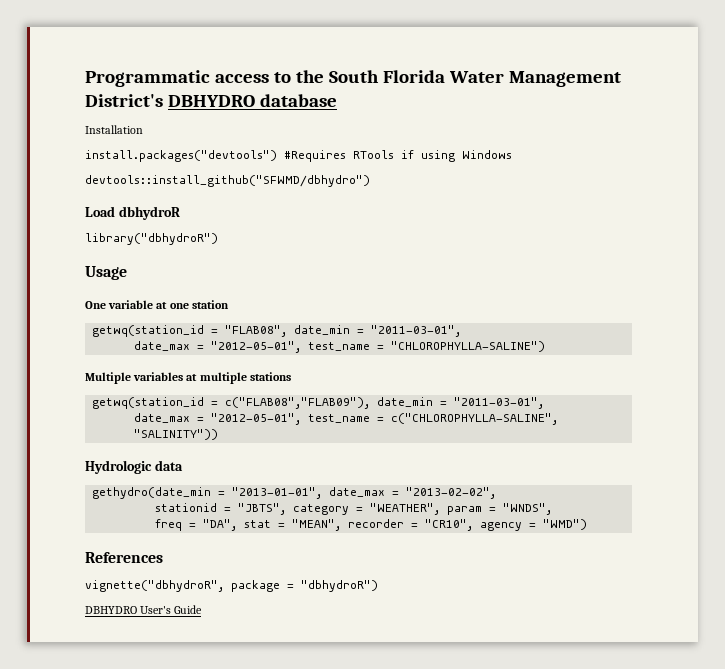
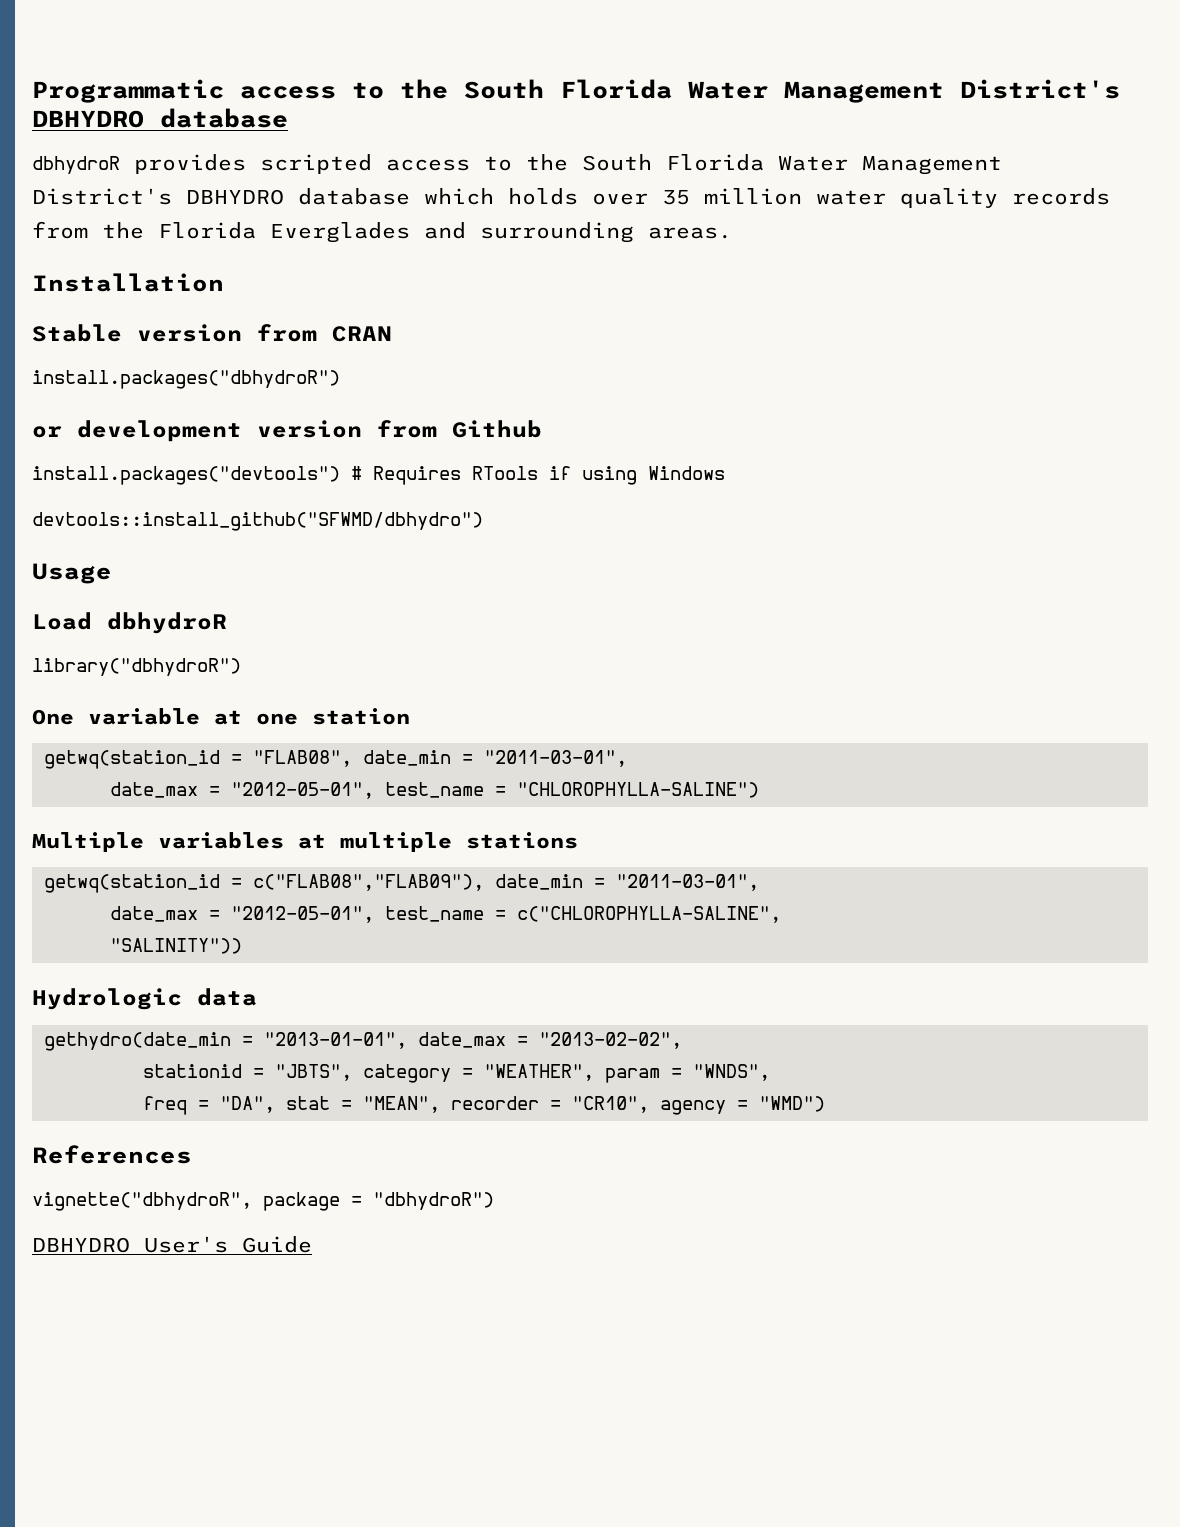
[85,125,143,134] Installation -> [32,154,1002,175] [32,188,1110,208] [32,221,732,243] [32,273,224,292] [32,324,392,342] [32,370,340,389] [32,420,542,442] dbhydroR provides scripted access to the South Florida Water Management District's DBHYDRO database which holds over 35 million water quality records from the Florida Everglades and surrounding areas. // Installation // Stable version from CRAN // install.packages("dbhydroR") // or development version from Github
[284,150,346,162] #Requires -> [351,466,461,485] # Requires
(370, 181) none -> [32,563,112,584] // Usage
[85,266,127,280] // Usage -> (241, 667) none

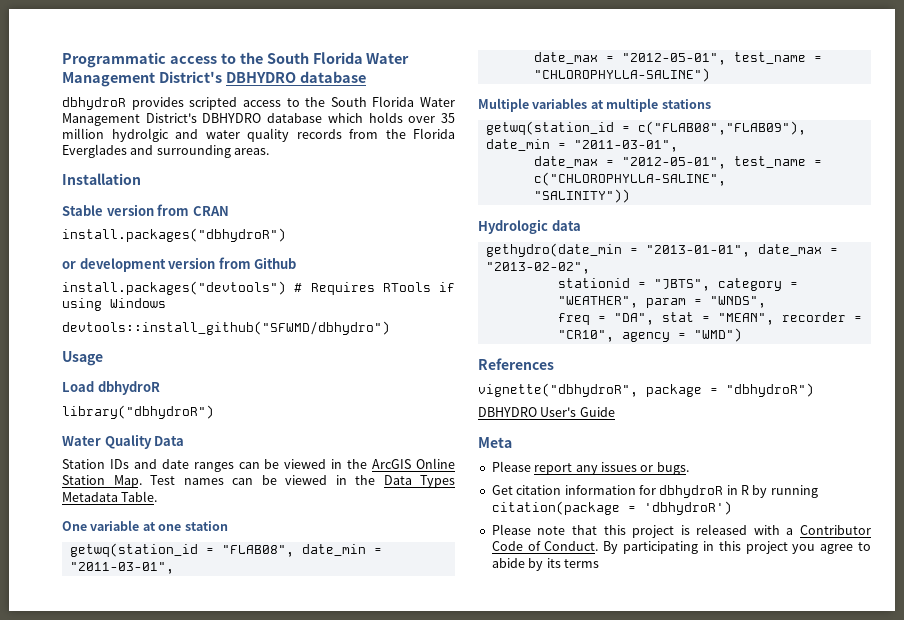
(802, 196) none -> [111,128,198,142] hydrolgic and
(241, 667) none -> [62,434,185,449] [62,458,456,472] [62,475,455,488] [62,491,158,502] // Water Quality Data // Station IDs and date ranges can be viewed in the ArcGIS Online Station Map. Test names can be viewed in the Data Types Metadata Table.
(312, 1244) none -> [478,437,512,448] [491,461,689,475] [491,485,818,498] [491,501,732,515] [491,524,871,538] [491,541,871,554] [491,558,599,571] // Meta // Please report any issues or bugs. // Get citation information for dbhydroR in R by running citation(package = 'dbhydroR') // Please note that this project is released with a Contributor Code of Conduct. By participating in this project you agree to abide by its terms

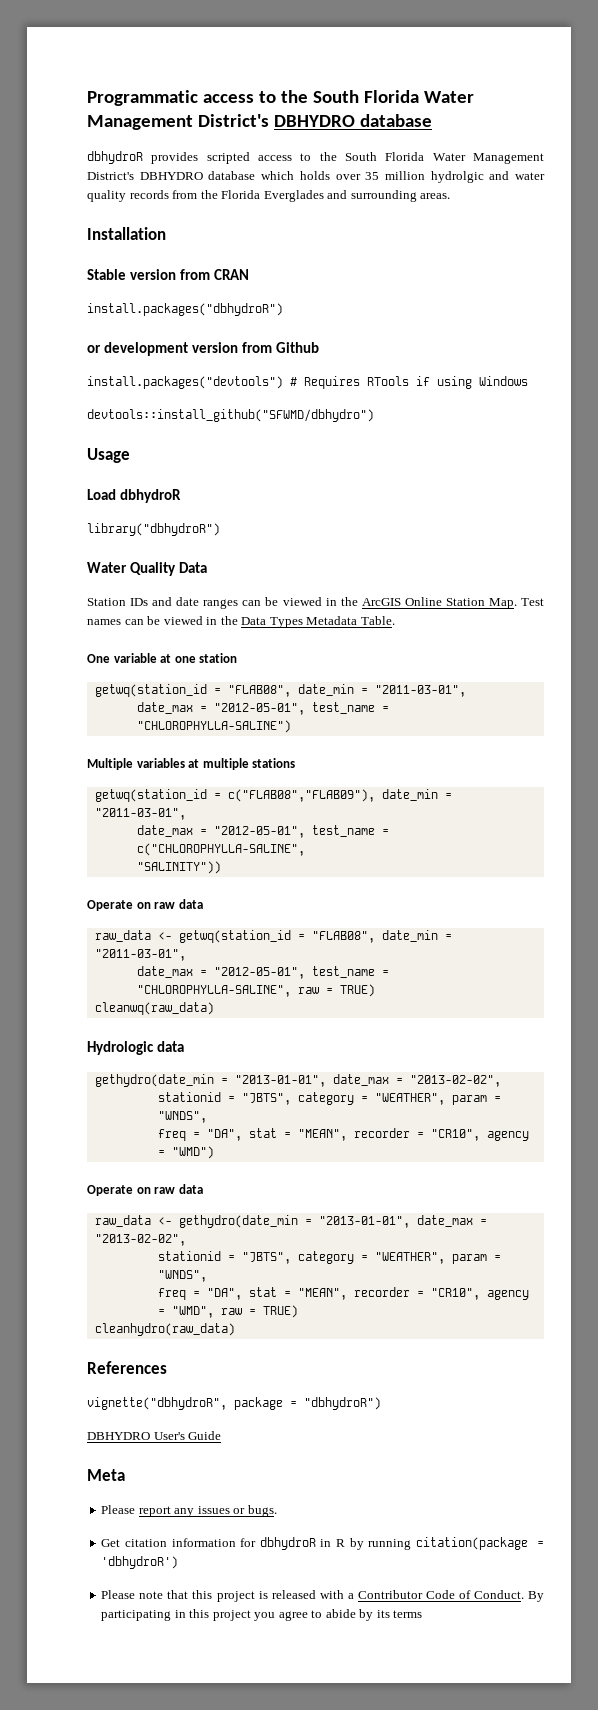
(630, 196) none -> [87,899,203,911] [94,930,452,943] [94,949,186,961] [136,966,389,979] [136,984,375,997] [94,1002,214,1015] // Operate on raw data // raw_data <- getwq(station_id = "FLAB08", date_min = "2011-03-01", // date_max = "2012-05-01", test_name = "CHLOROPHYLLA-SALINE", raw = TRUE) // cleanwq(raw_data)
(742, 335) none -> [87,1184,203,1196] [94,1215,487,1228] [94,1234,186,1246] [157,1251,501,1264] [157,1270,207,1282] [157,1287,529,1300] [157,1305,298,1318] [94,1323,235,1336] // Operate on raw data // raw_data <- gethydro(date_min = "2013-01-01", date_max = "2013-02-02", // stationid = "JBTS", category = "WEATHER", param = "WNDS", // freq = "DA", stat = "MEAN", recorder = "CR10", agency = "WMD", raw = TRUE) // cleanhydro(raw_data)

